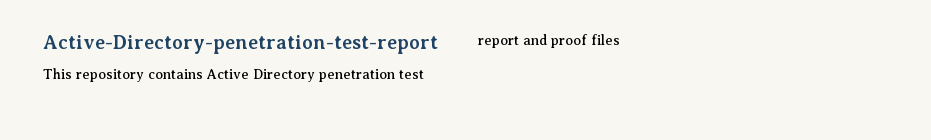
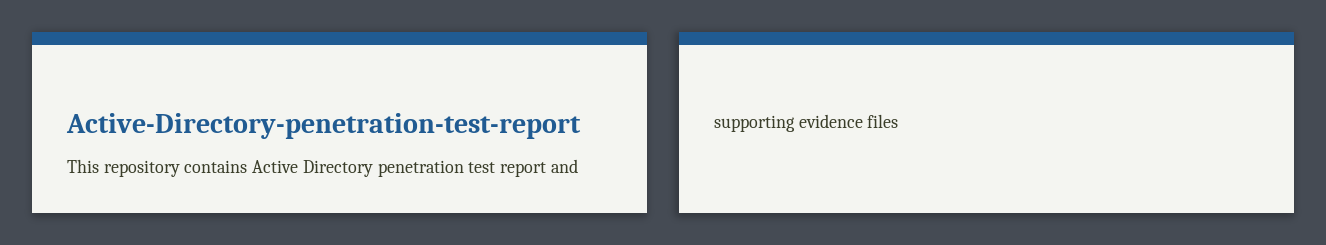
[551,34,587,48] proof -> [714,114,863,132] supporting evidence

